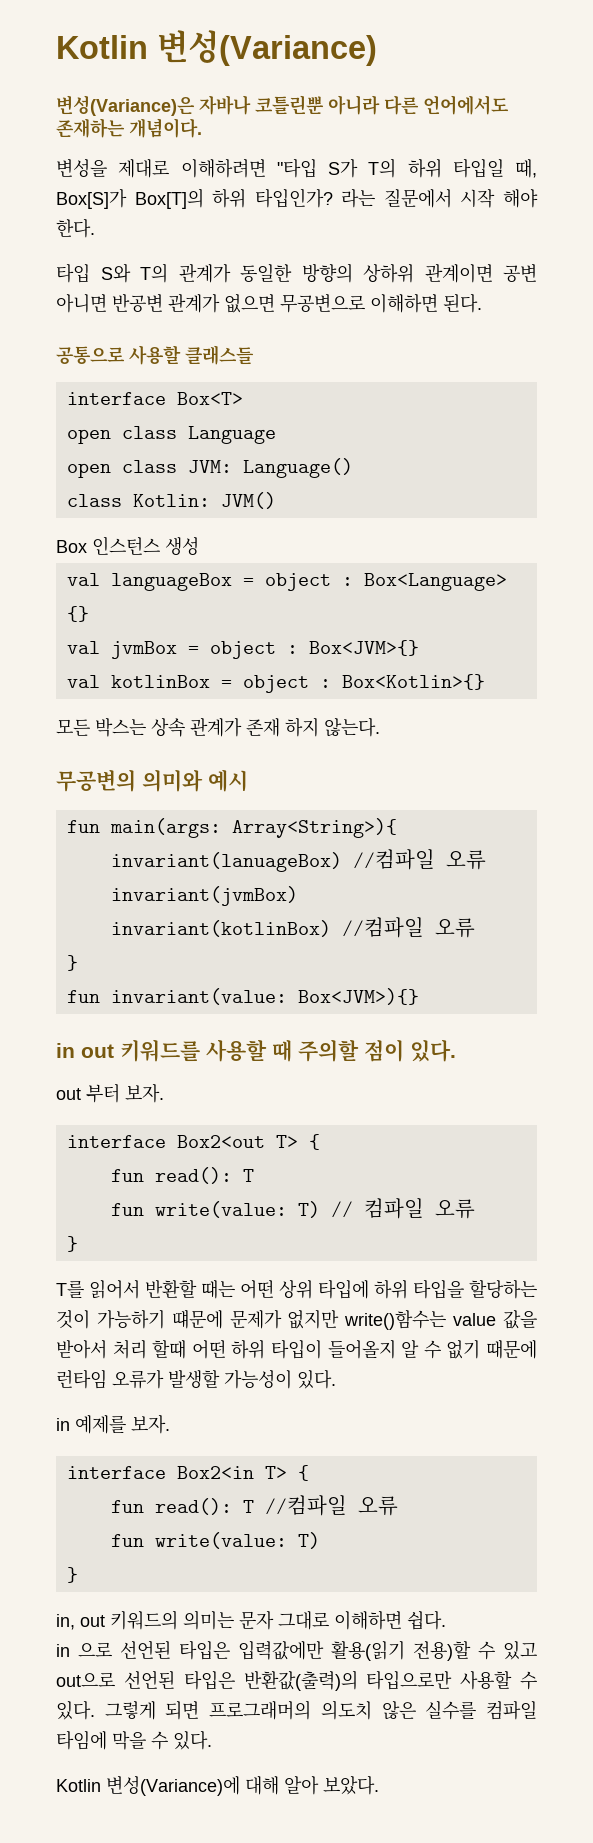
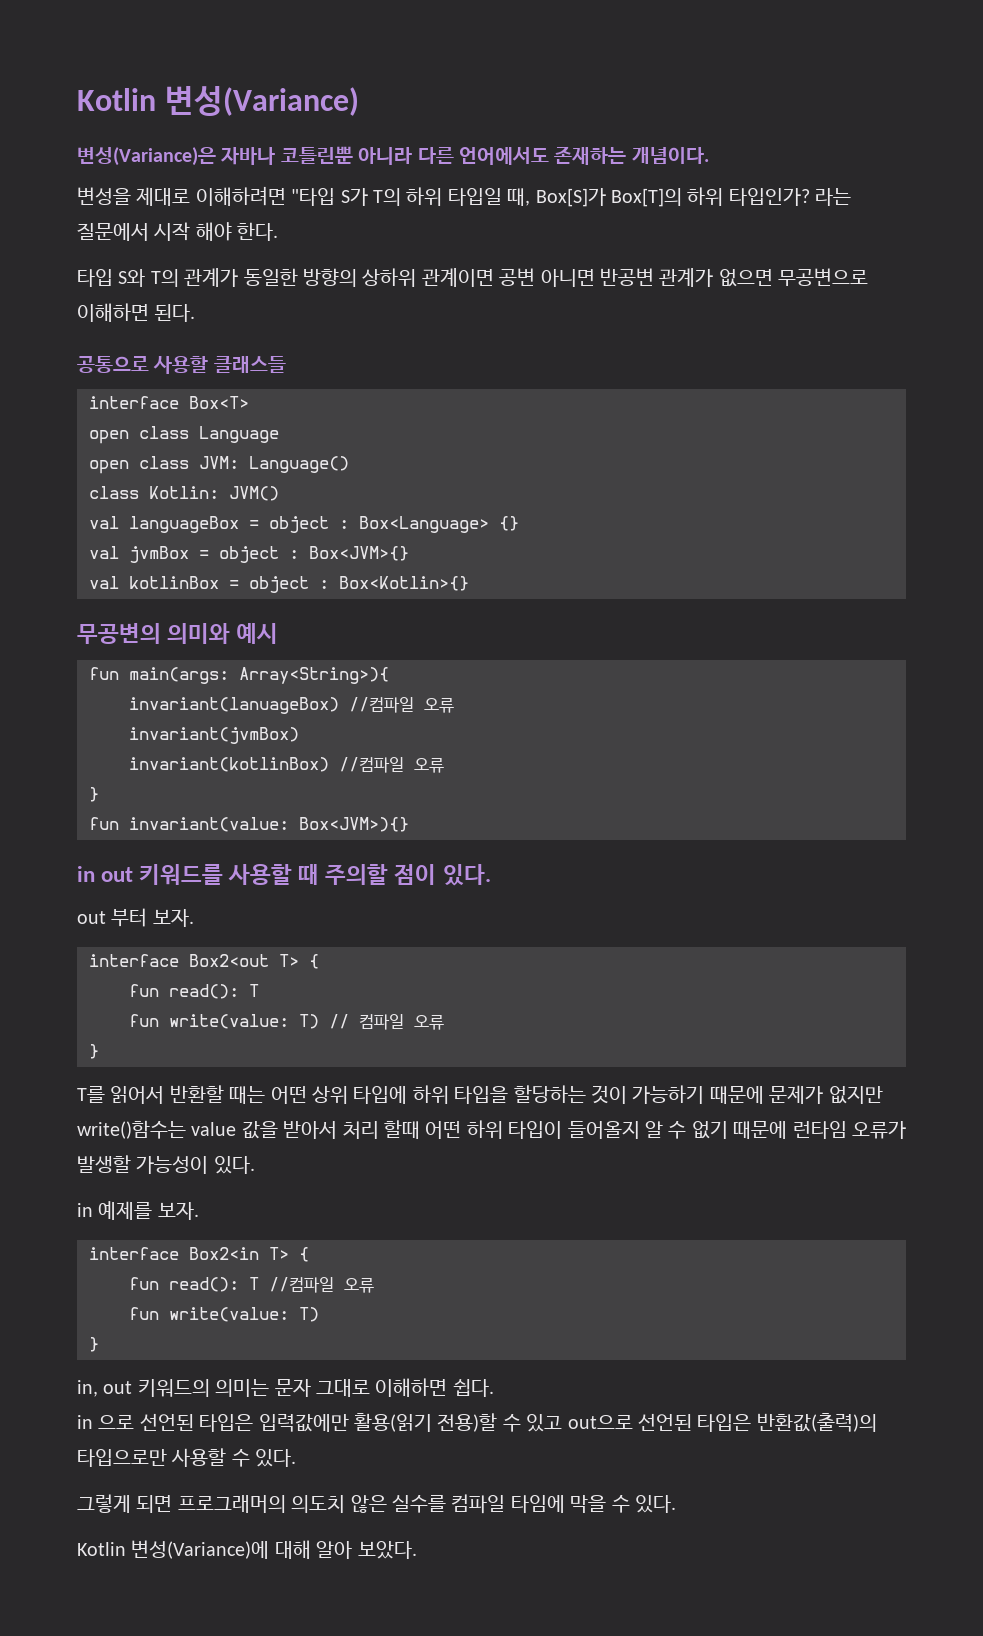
[56,536,199,555] // Box 인스턴스 생성 -> (279, 493) none
[56,717,380,737] // 모든 박스는 상속 관계가 존재 하지 않는다. -> (469, 583) none
[171,1309,223,1329] 떄문에 -> [709,1086,764,1104] 때문에
(95, 1710) none -> (297, 1458) //

